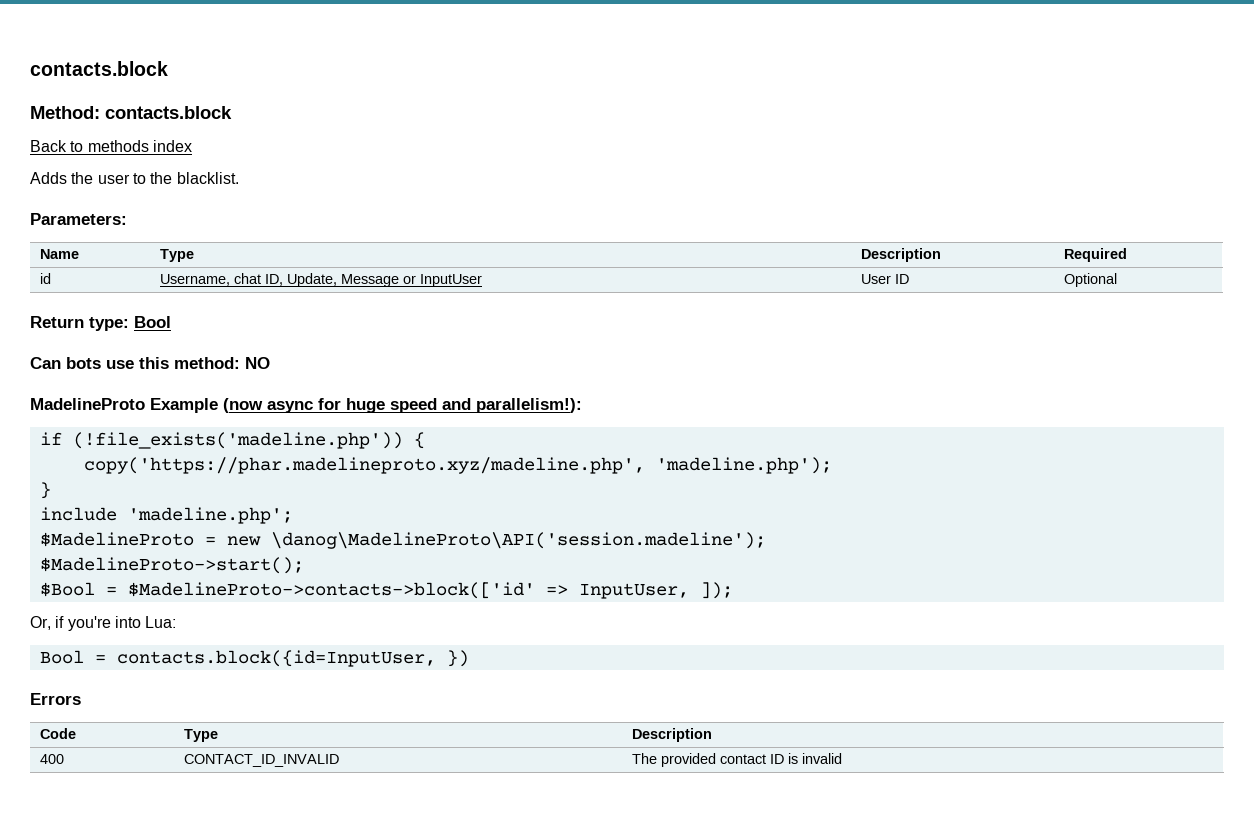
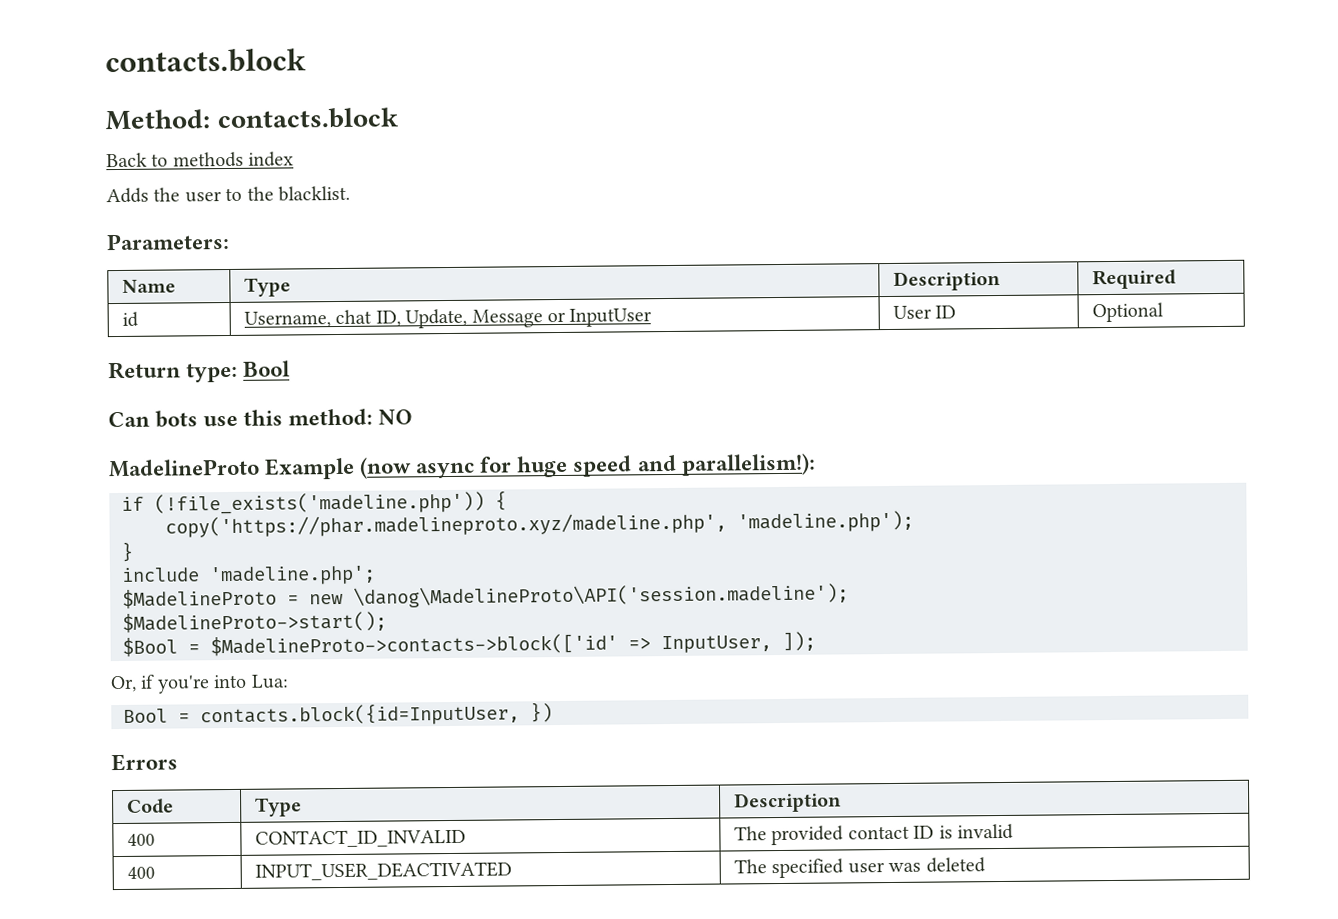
(843, 758) none -> [127,866,156,879] [255,861,513,881] [734,857,986,879] // 400 | INPUT_USER_DEACTIVATED | The specified user was deleted

